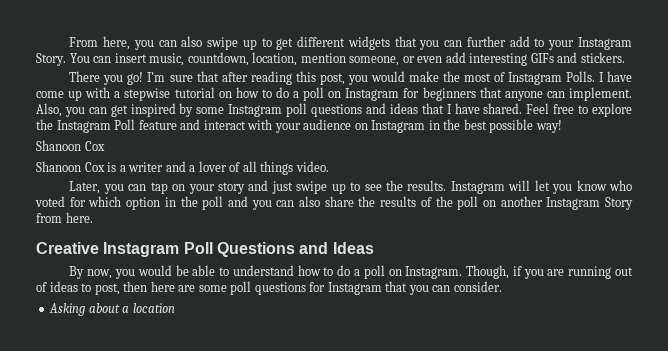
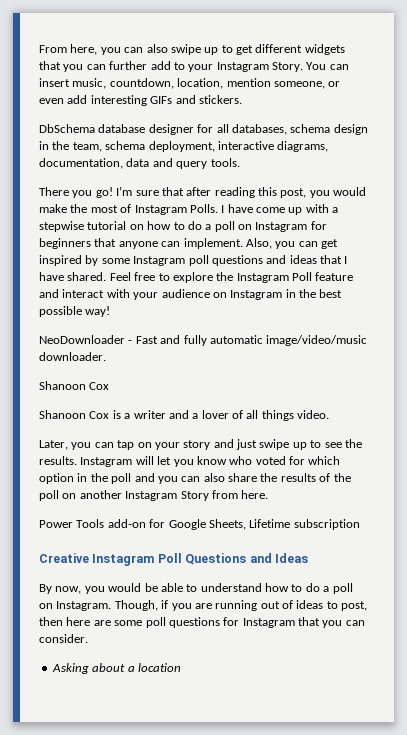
(625, 57) none -> [39,124,368,135] [39,141,329,152] [39,158,240,169] // DbSchema database designer for all databases, schema design in the team, schema deployment, interactive diagrams, documentation, data and query tools.
(562, 126) none -> [39,335,368,346] [39,352,106,361] // NeoDownloader - Fast and fully automatic image/video/music downloader.
(93, 217) none -> [39,519,360,530] // Power Tools add-on for Google Sheets, Lifetime subscription

